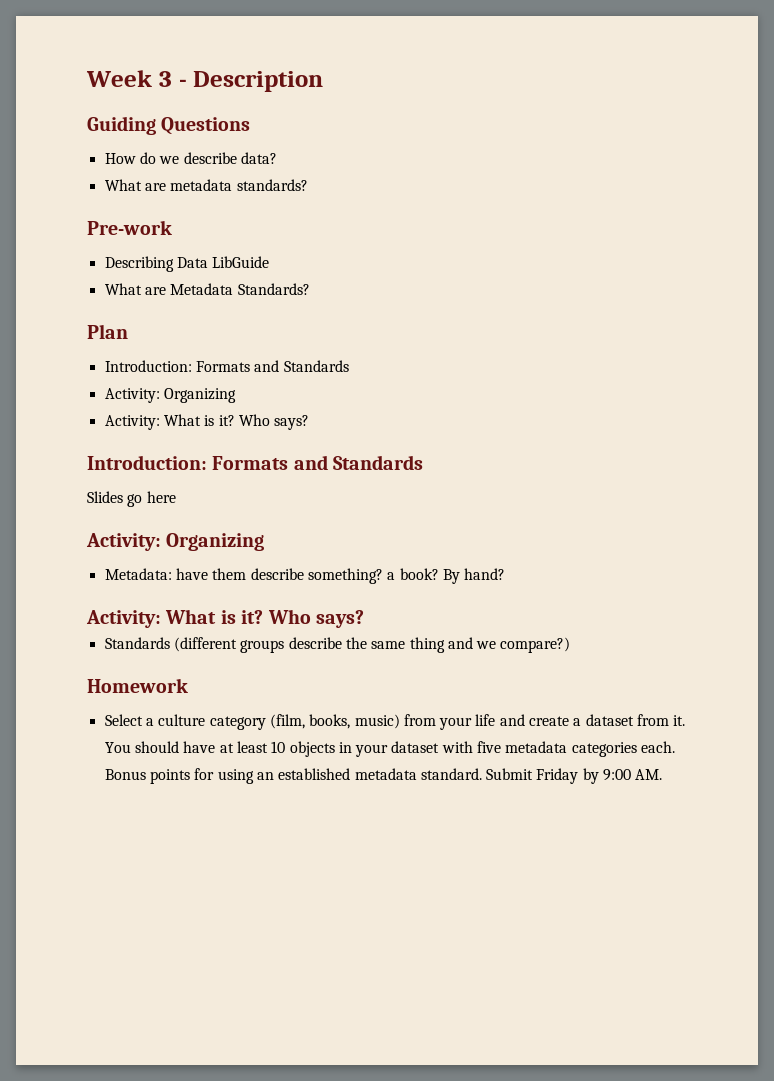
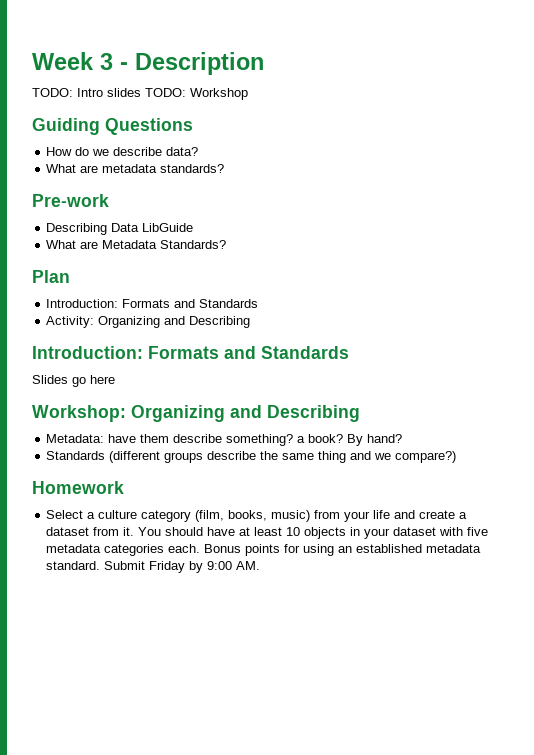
(324, 81) none -> [32,88,248,100] // TODO: Intro slides TODO: Workshop
[104,414,310,430] // Activity: What is it? Who says? -> [164,316,251,328] and Describing
[86,533,265,551] Activity: Organizing -> [32,405,360,422] Workshop: Organizing and Describing
[86,609,364,628] // Activity: What is it? Who says? -> (403, 438) none

